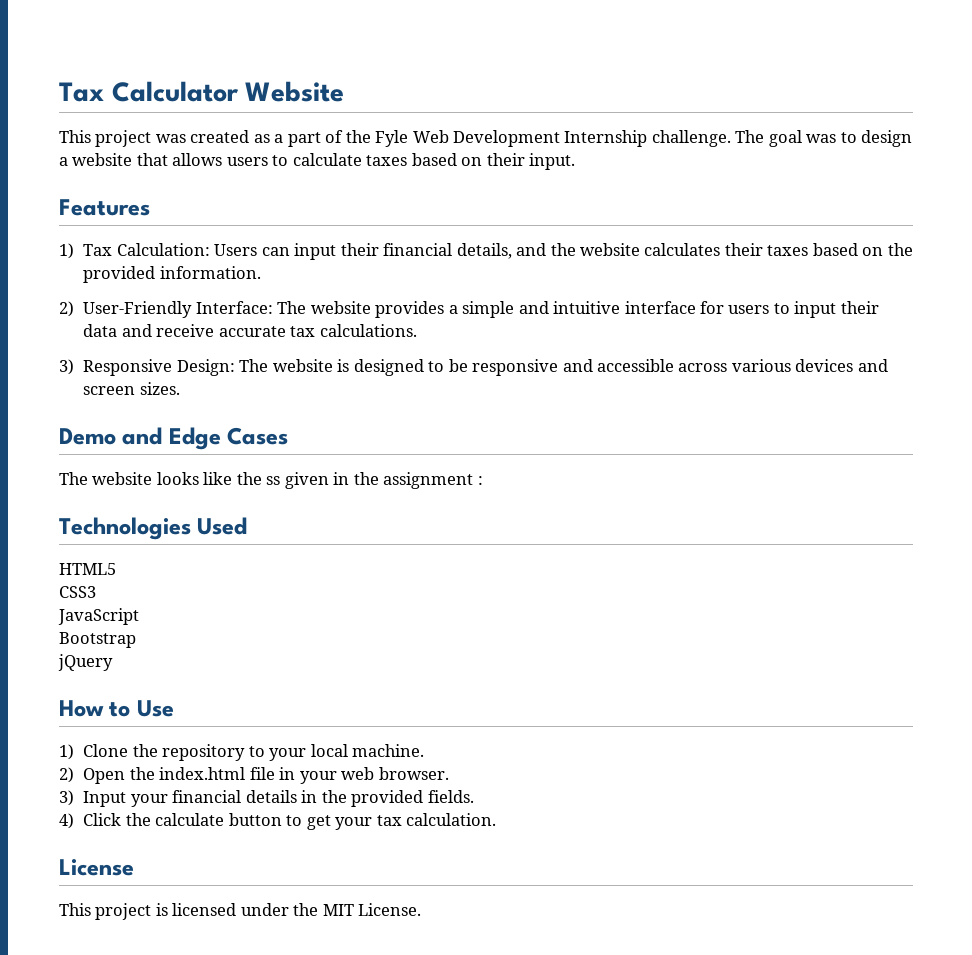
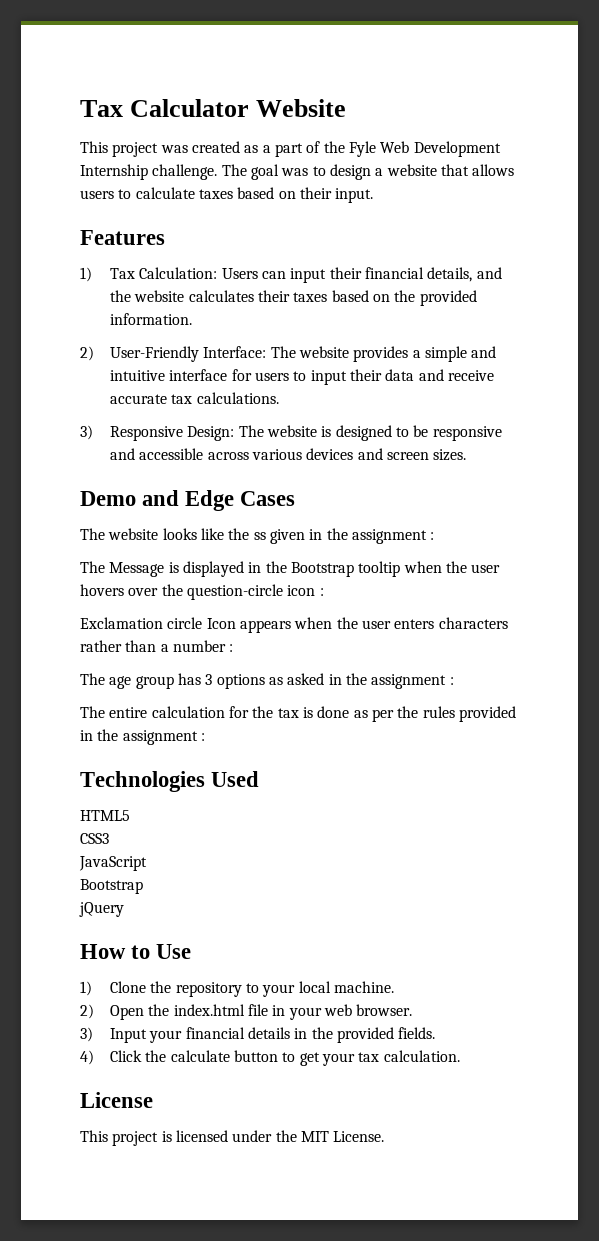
(483, 480) none -> [80,561,501,577] [80,584,324,600] [80,617,508,633] [80,640,234,652] [80,673,454,689] [80,706,516,722] [80,729,205,745] // The Message is displayed in the Bootstrap tooltip when the user hovers over the question-circle icon : // Exclamation circle Icon appears when the user enters characters rather than a number : // The age group has 3 options as asked in the assignment : // The entire calculation for the tax is done as per the rules provided in the assignment :

